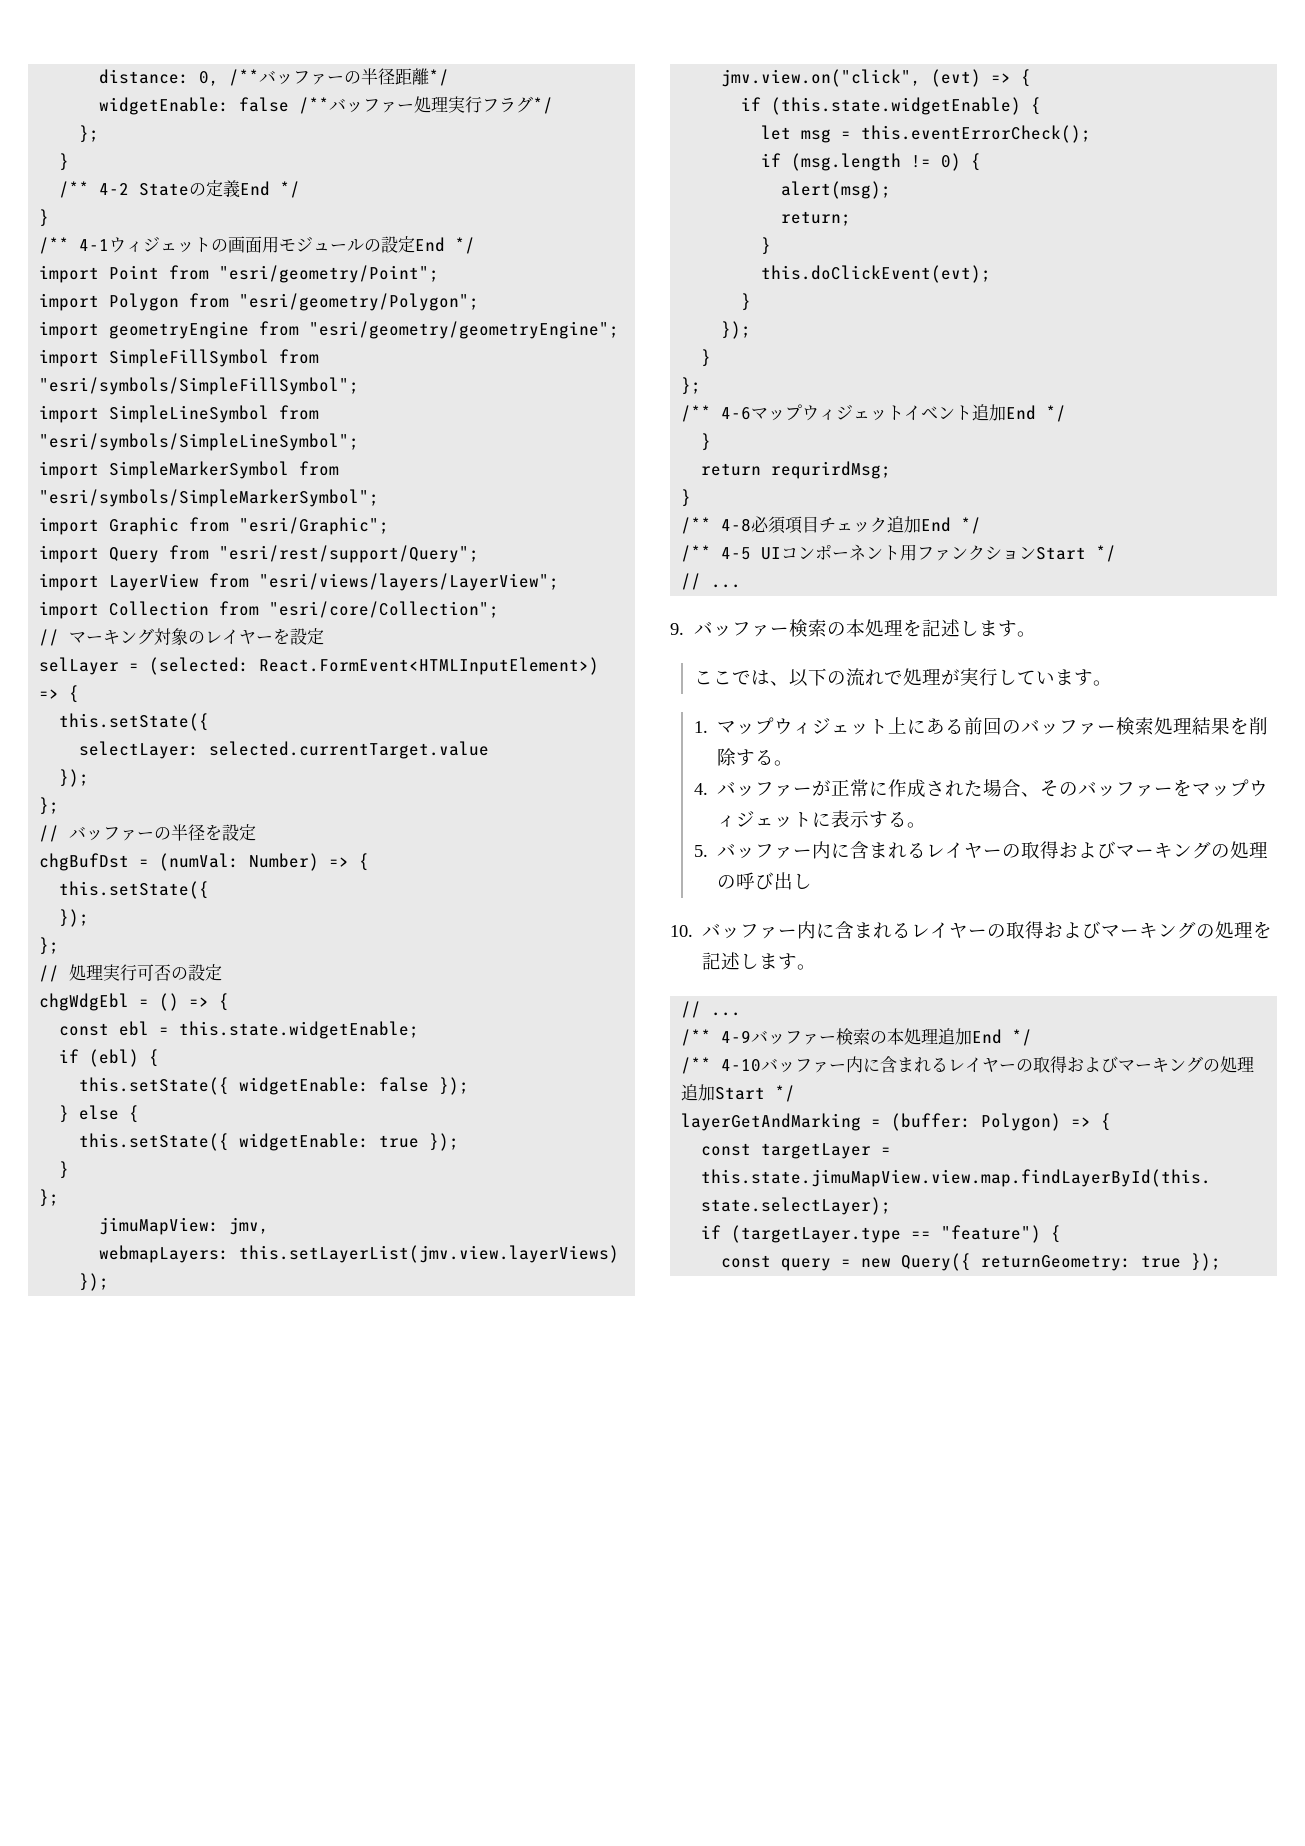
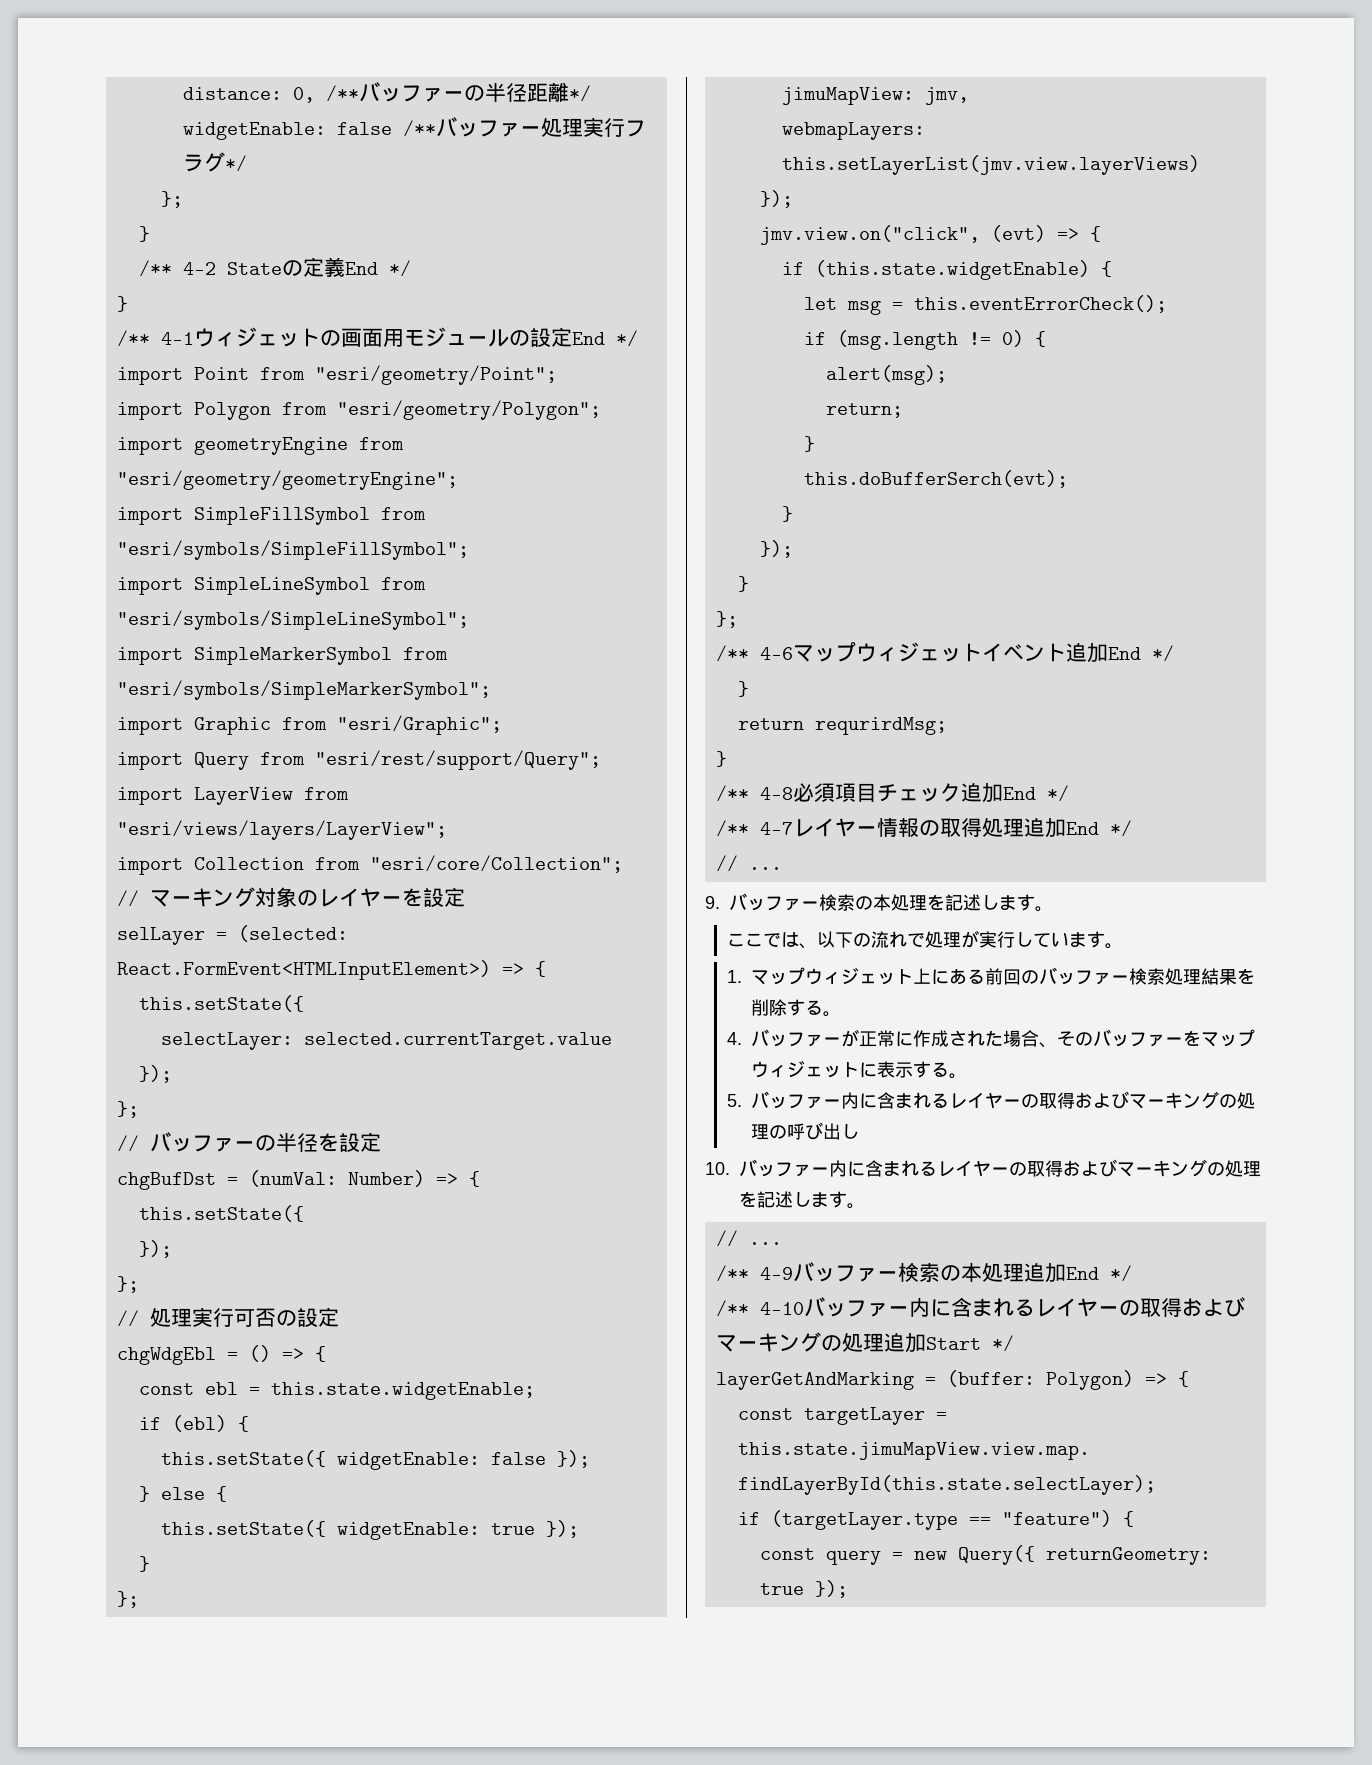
[761,265,992,283] this.doClickEvent(evt); -> [803,470,1068,488] this.doBufferSerch(evt);
[721,544,1087,561] 4-5 UIコンポーネント用ファンクションStart -> [759,817,1099,838] 4-7レイヤー情報の取得処理追加End

